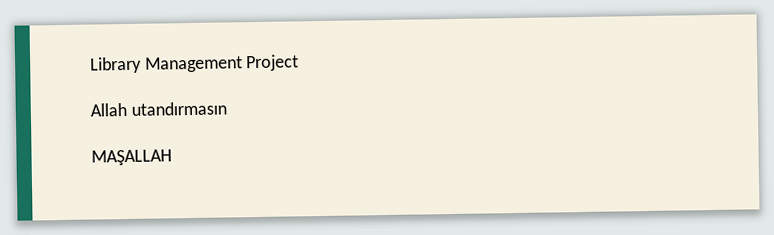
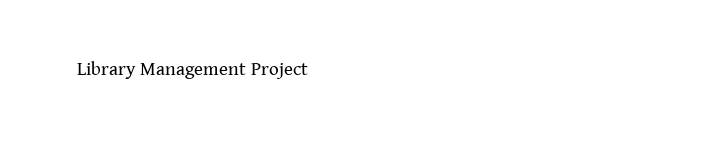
[90,101,227,117] [91,149,172,166] // Allah utandırmasın // MAŞALLAH -> (308, 71) none

